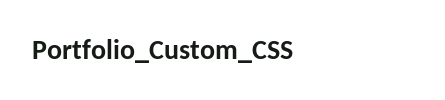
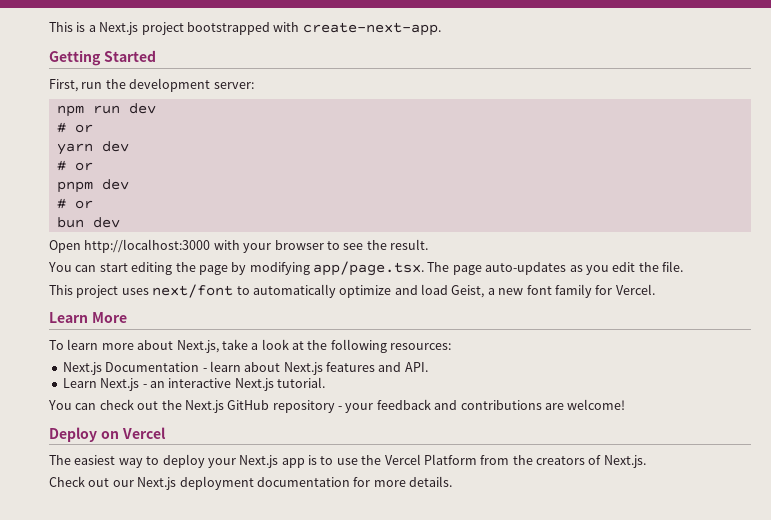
[32,39,293,63] Portfolio_Custom_CSS -> [49,22,441,36] [49,50,156,66] [49,78,254,92] [56,103,156,117] [56,122,93,133] [56,141,129,155] [56,160,93,171] [56,179,129,193] [56,198,93,209] [56,217,120,228] [49,239,428,253] [48,261,683,276] [49,284,655,298] [49,312,127,323] [49,339,452,353] [62,361,428,375] [62,377,325,391] [48,399,626,413] [49,427,166,442] [49,454,646,468] [49,476,452,490] This is a Next.js project bootstrapped with create-next-app. // Getting Started // First, run the development server: // npm run dev // # or // yarn dev // # or // pnpm dev // # or // bun dev // Open http://localhost:3000 with your browser to see the result. // You can start editing the page by modifying app/page.tsx. The page auto-updates as you edit the file. // This project uses next/font to automatically optimize and load Geist, a new font family for Vercel. // Learn More // To learn more about Next.js, take a look at the following resources: // Next.js Documentation - learn about Next.js features and API. // Learn Next.js - an interactive Next.js tutorial. // You can check out the Next.js GitHub repository - your feedback and contributions are welcome! // Deploy on Vercel // The easiest way to deploy your Next.js app is to use the Vercel Platform from the creators of Next.js. // Check out our Next.js deployment documentation for more details.

